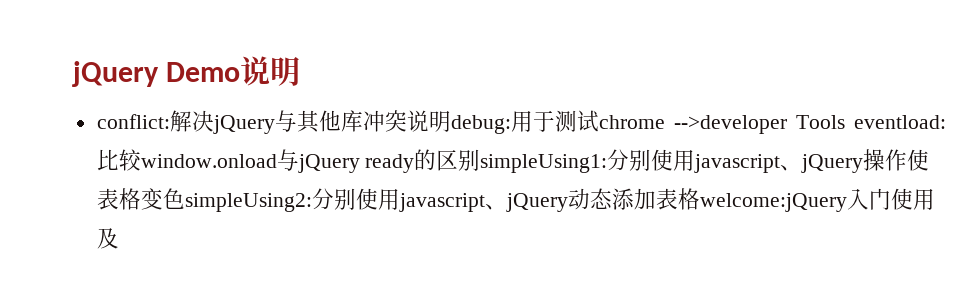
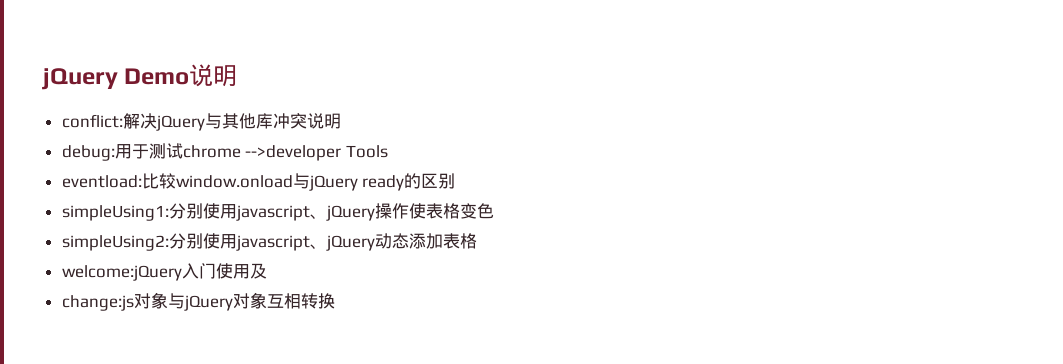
(451, 121) none -> (341, 121) //
(845, 122) none -> (388, 151) //
(481, 160) none -> (456, 181) //
(185, 198) none -> (494, 211) //
(700, 199) none -> (477, 241) //
(119, 238) none -> [61,292,335,311] // change:js对象与jQuery对象互相转换

